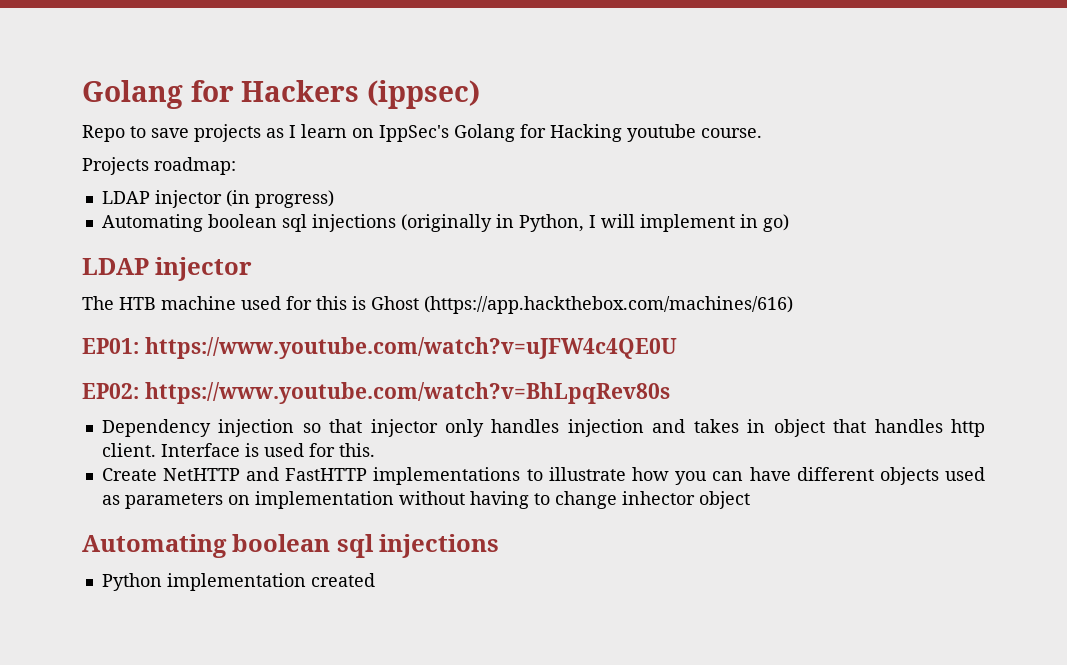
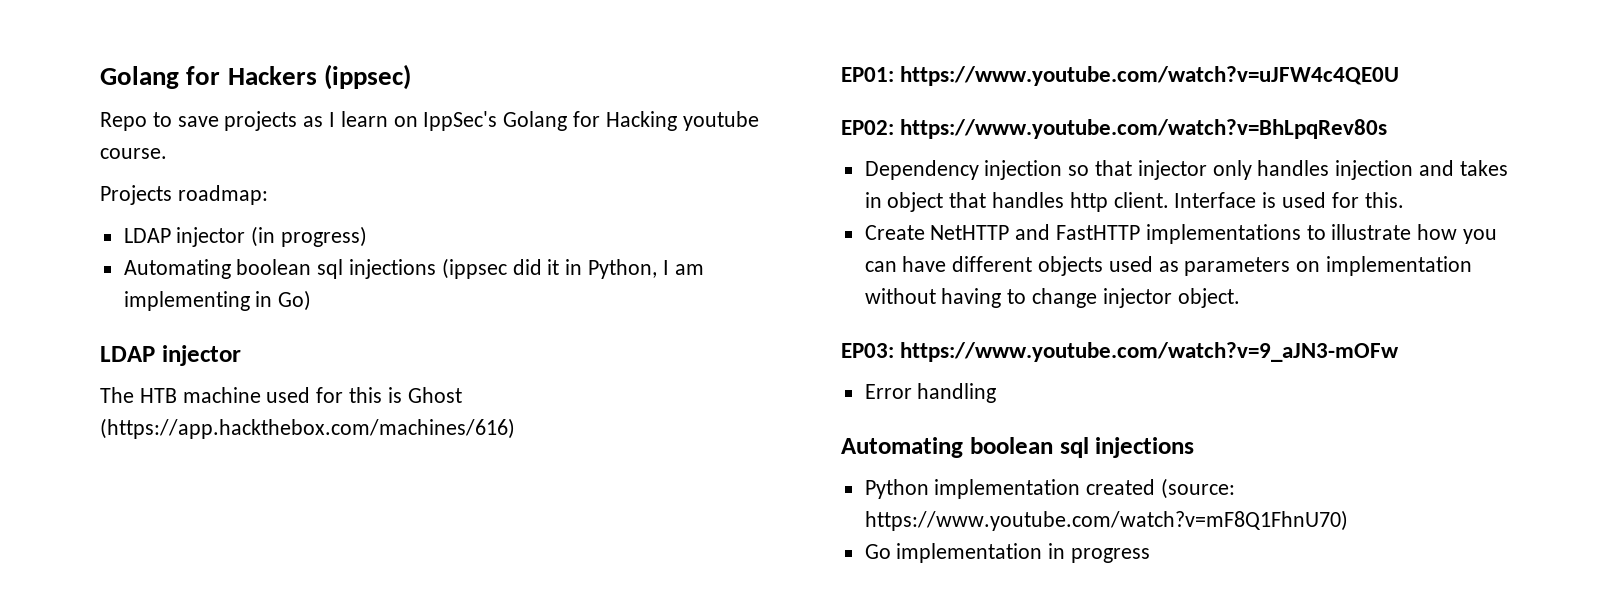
[400,214,789,232] (originally in Python, I will implement in go) -> [441,258,704,279] [123,290,312,311] (ippsec did it in Python, I am implementing in Go)
[621,491,750,509] inhector object -> [1102,288,1240,308] [841,342,1400,362] [864,383,997,403] injector object. // EP03: https://www.youtube.com/watch?v=9_aJN3-mOFw // Error handling
(375, 580) none -> [1161,478,1236,499] [864,510,1348,531] [864,543,1151,563] (source: https://www.youtube.com/watch?v=mF8Q1FhnU70) // Go implementation in progress

